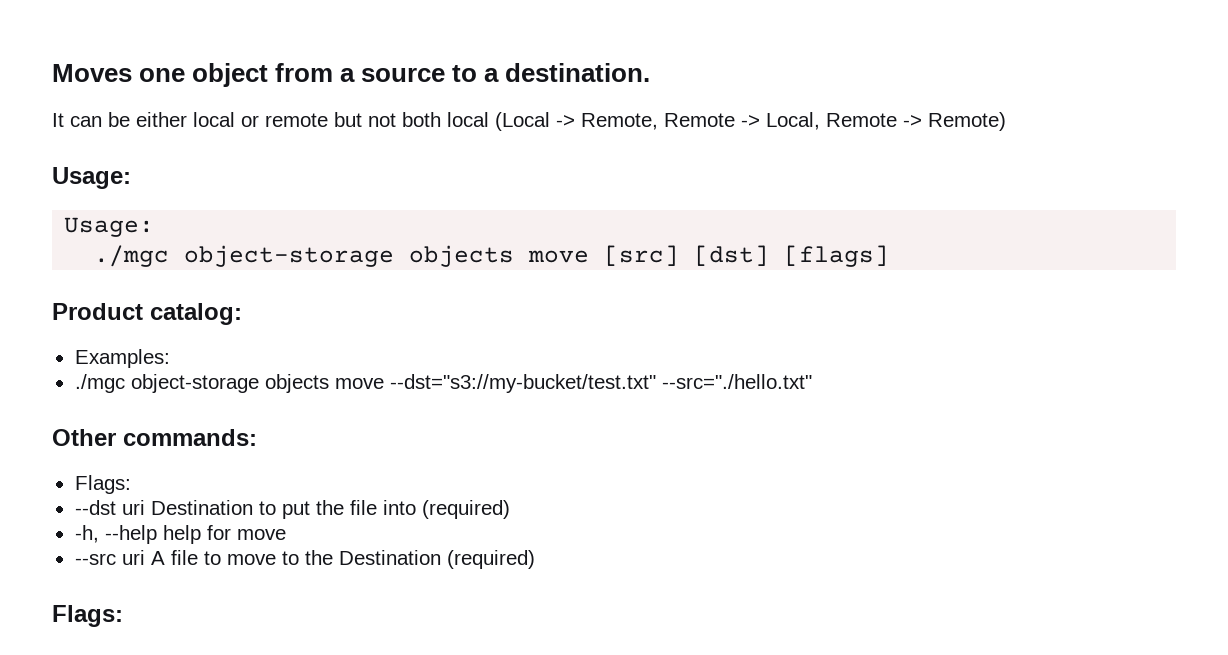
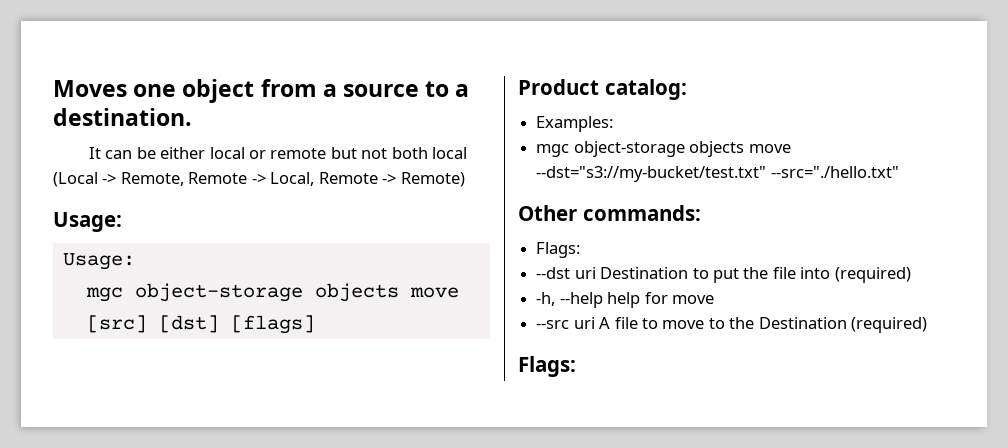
[94,245,170,267] ./mgc -> [85,287,123,302] mgc
[74,374,125,393] ./mgc -> [536,144,570,157] mgc

